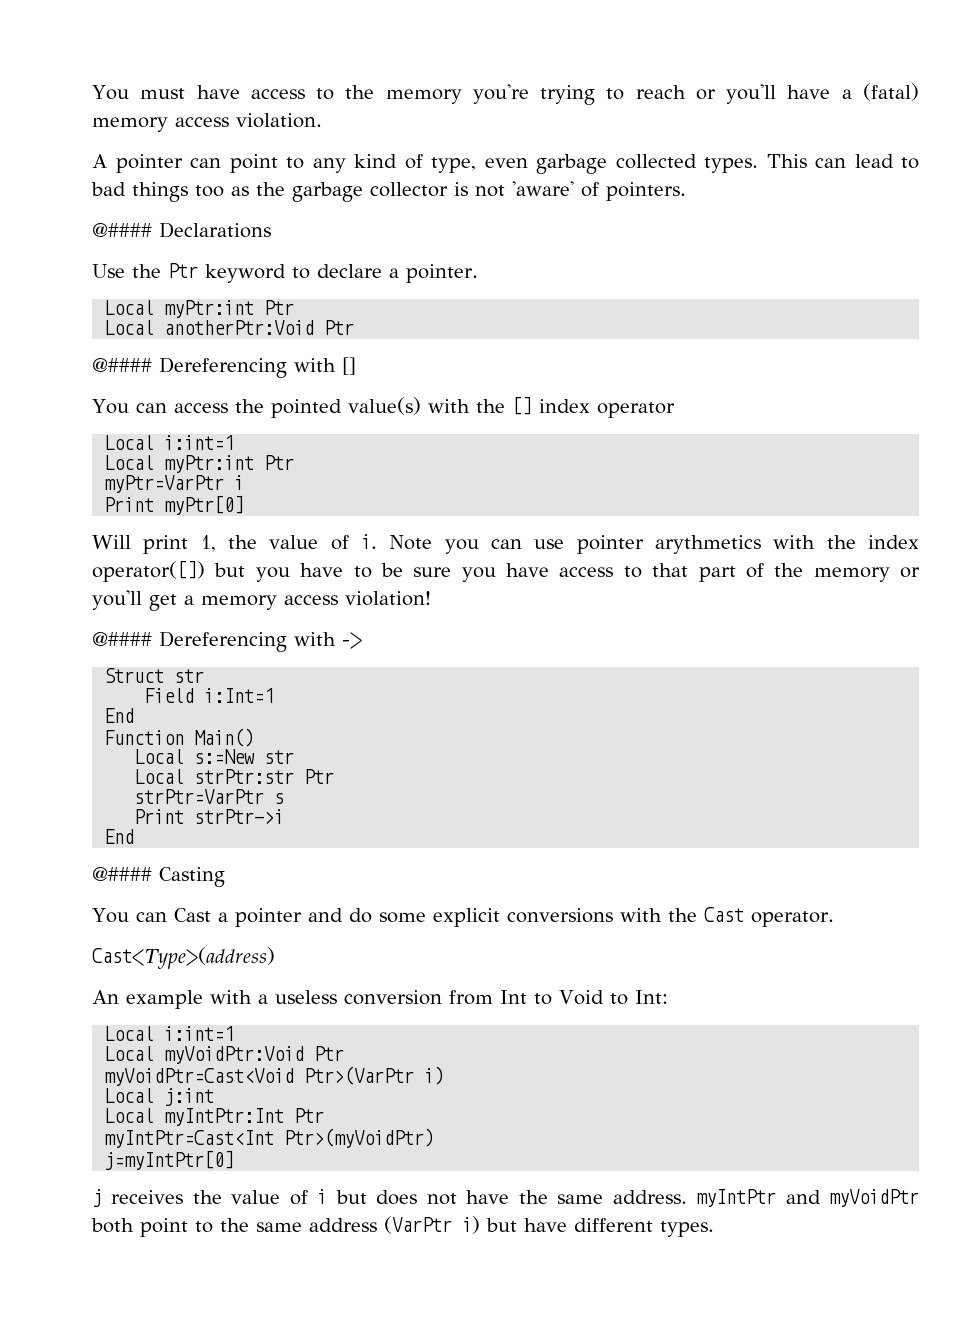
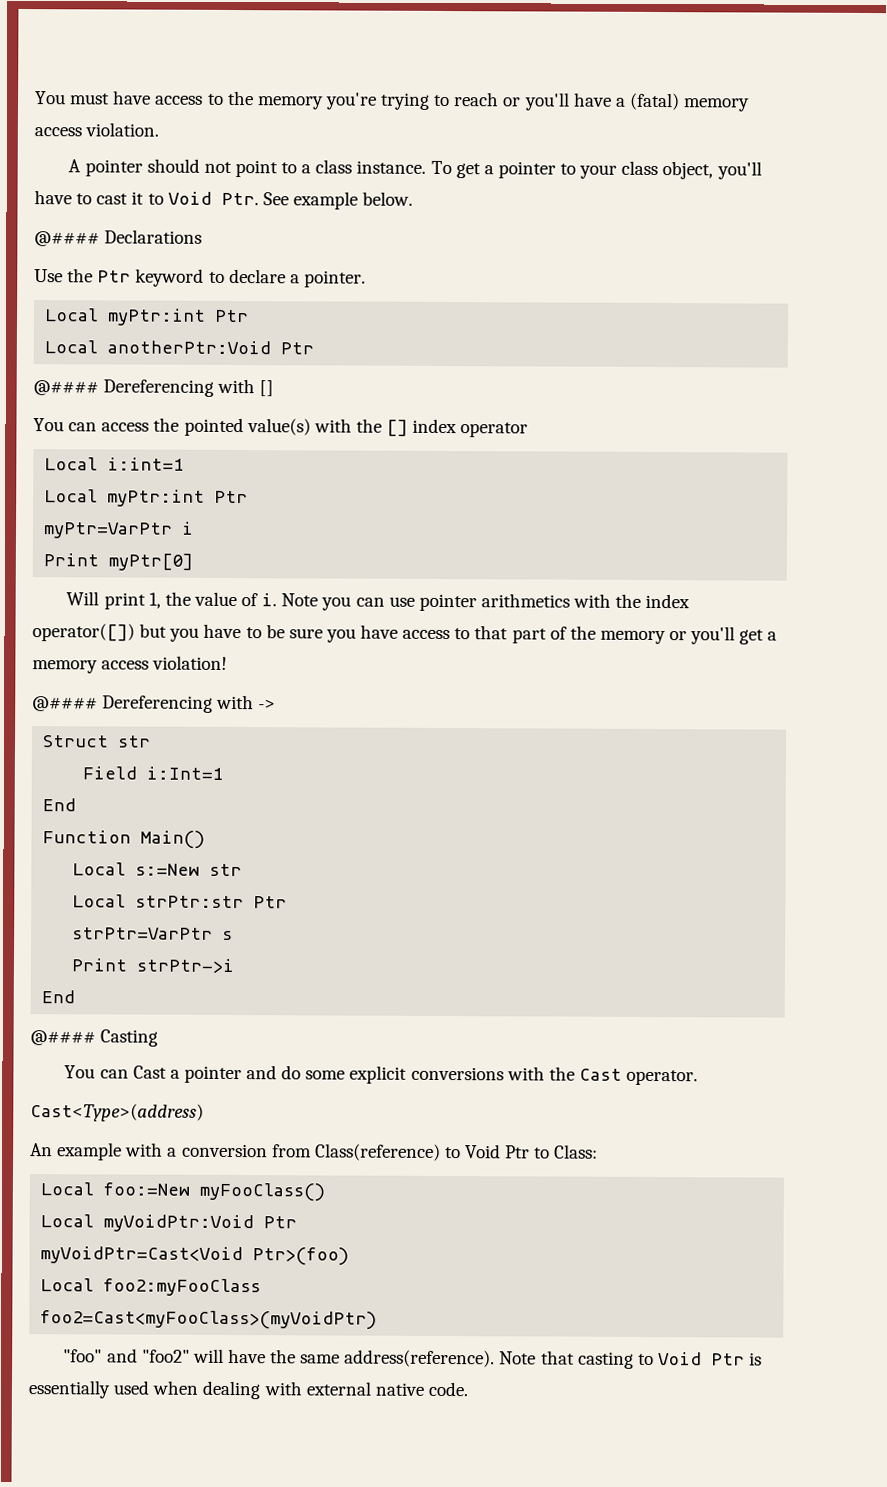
[190,154,919,174] [91,181,686,202] can point to any kind of type, even garbage collected types. This can lead to bad things too as the garbage collector is not 'aware' of pointers. -> [146,158,762,180] [34,190,414,210] should not point to a class instance. To get a pointer to your class object, you'll have to cast it to Void Ptr. See example below.
[654,535,761,554] arythmetics -> [480,593,570,608] arithmetics
[275,990,337,1004] useless -> (178, 1152) none
[500,990,668,1005] [104,1026,235,1041] Int to Void to Int: // Local i:int=1 -> [314,1143,599,1161] [40,1182,326,1202] Class(reference) to Void Ptr to Class: // Local foo:=New myFooClass()
[304,1066,445,1085] [104,1088,215,1106] [104,1108,325,1126] [104,1128,435,1148] [104,1150,235,1170] [92,1189,919,1207] [91,1216,714,1237] Ptr>(VarPtr i) // Local j:int // Local myIntPtr:Int Ptr // myIntPtr=Cast<Int Ptr>(myVoidPtr) // j=myIntPtr[0] // j receives the value of i but does not have the same address. myIntPtr and myVoidPtr both point to the same address (VarPtr i) but have different types. -> [252,1247,350,1266] [40,1278,262,1297] [40,1310,378,1330] [63,1348,763,1369] [28,1380,468,1400] Ptr>(foo) // Local foo2:myFooClass // foo2=Cast<myFooClass>(myVoidPtr) // "foo" and "foo2" will have the same address(reference). Note that casting to Void Ptr is essentially used when dealing with external native code.

